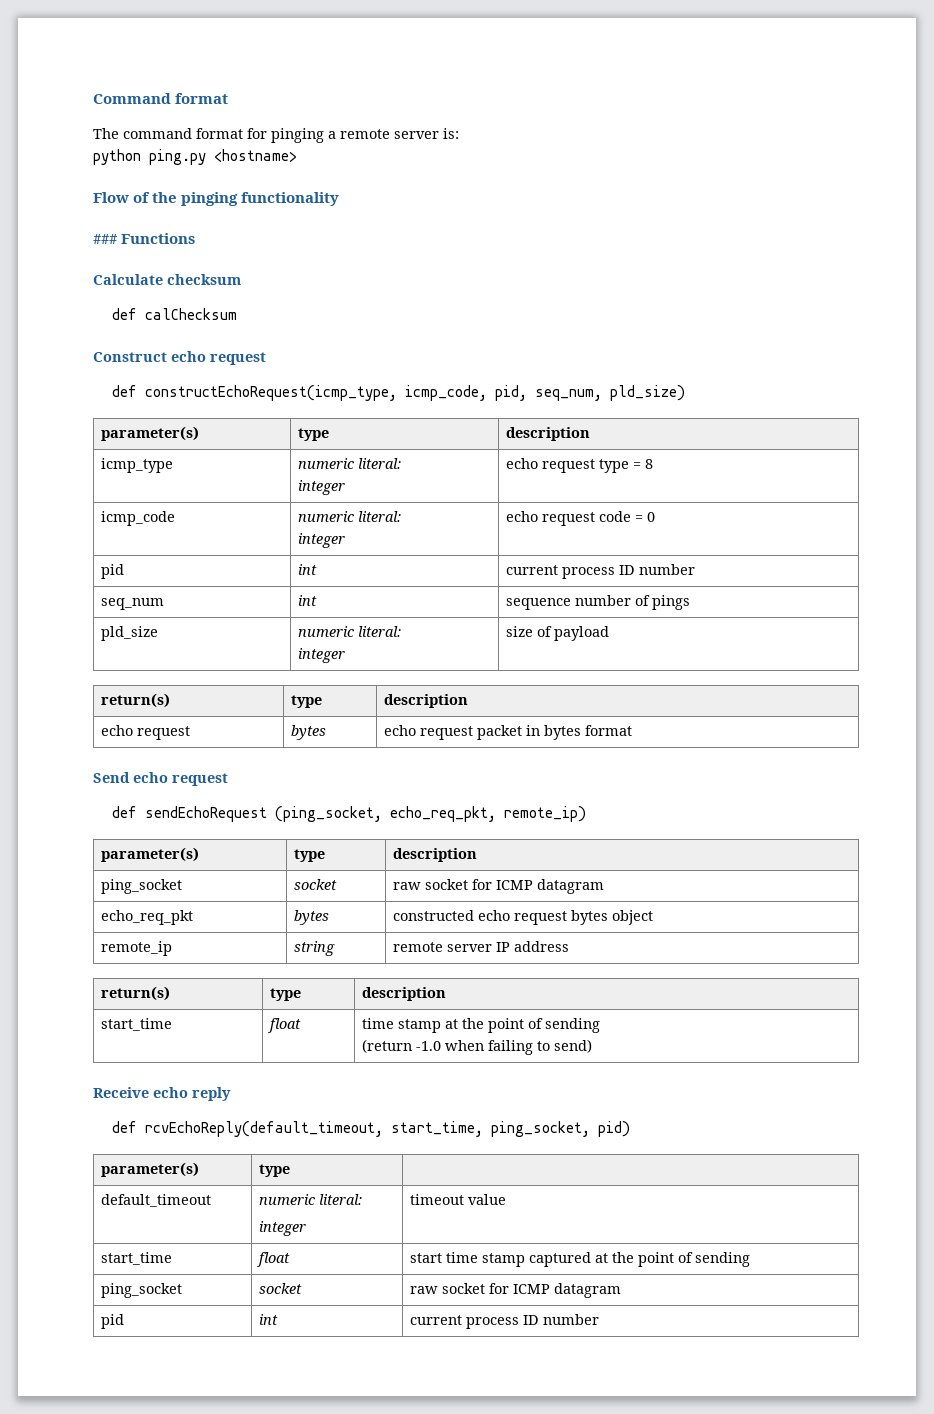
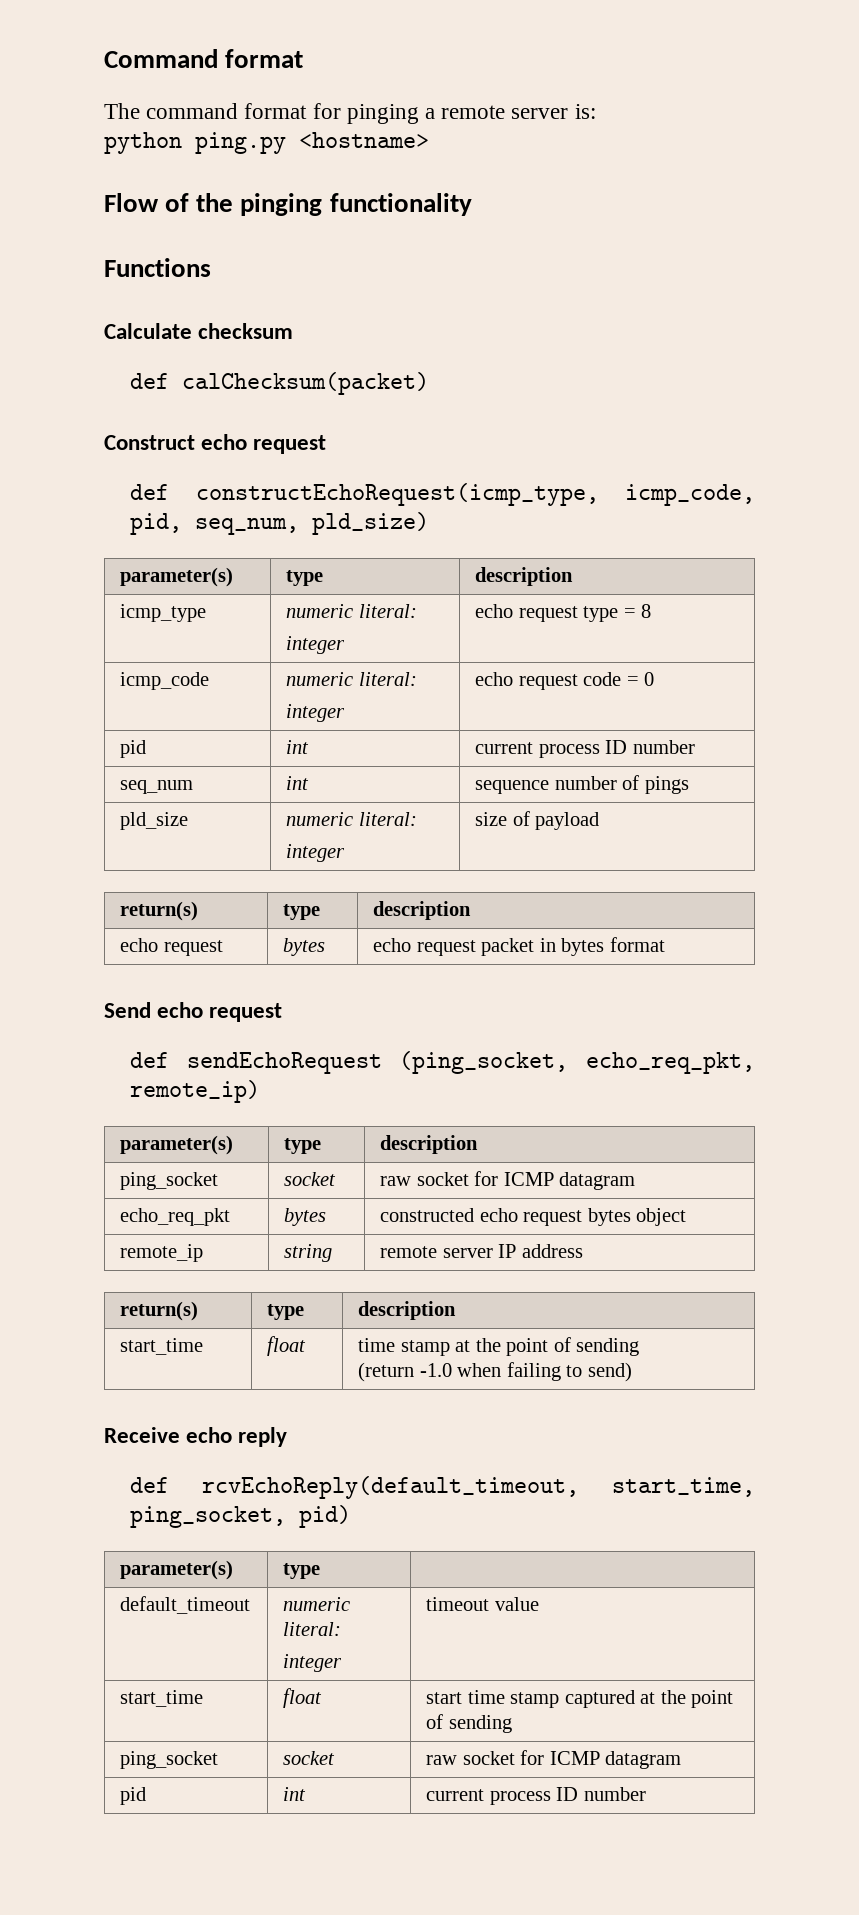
[93,234,117,244] ### -> (472, 204) none
[144,308,237,320] calChecksum -> [182,372,430,395] calChecksum(packet)

